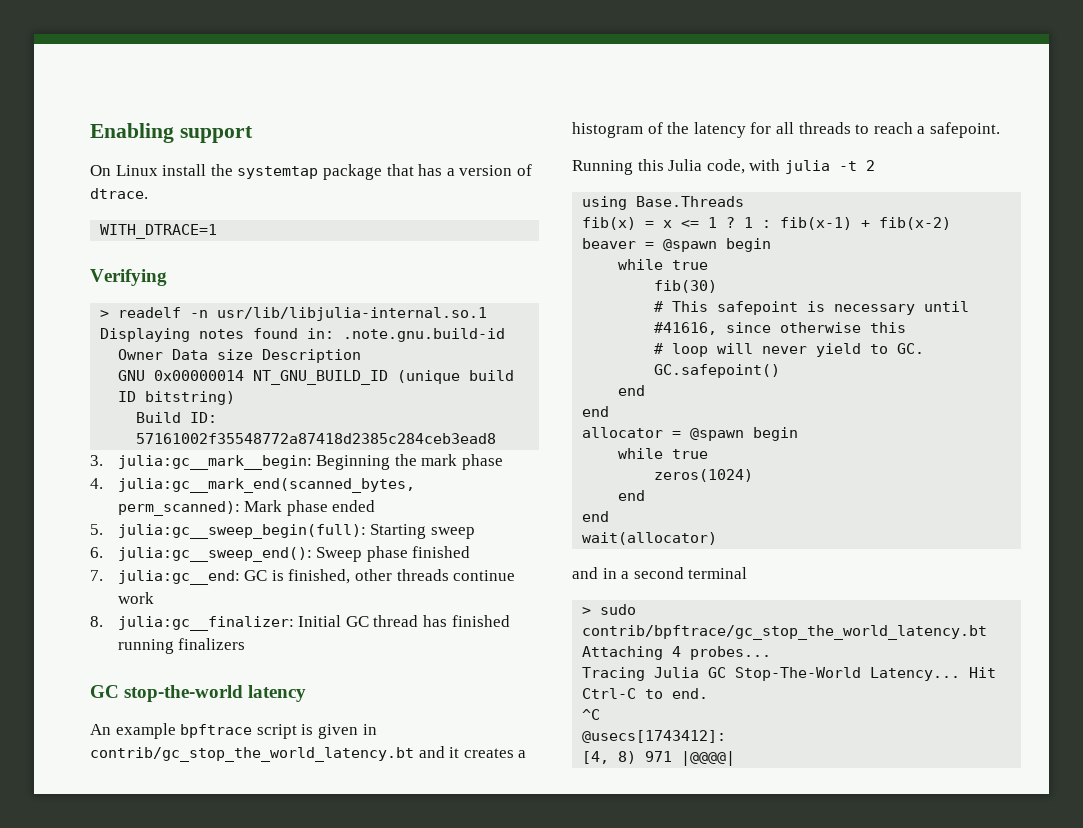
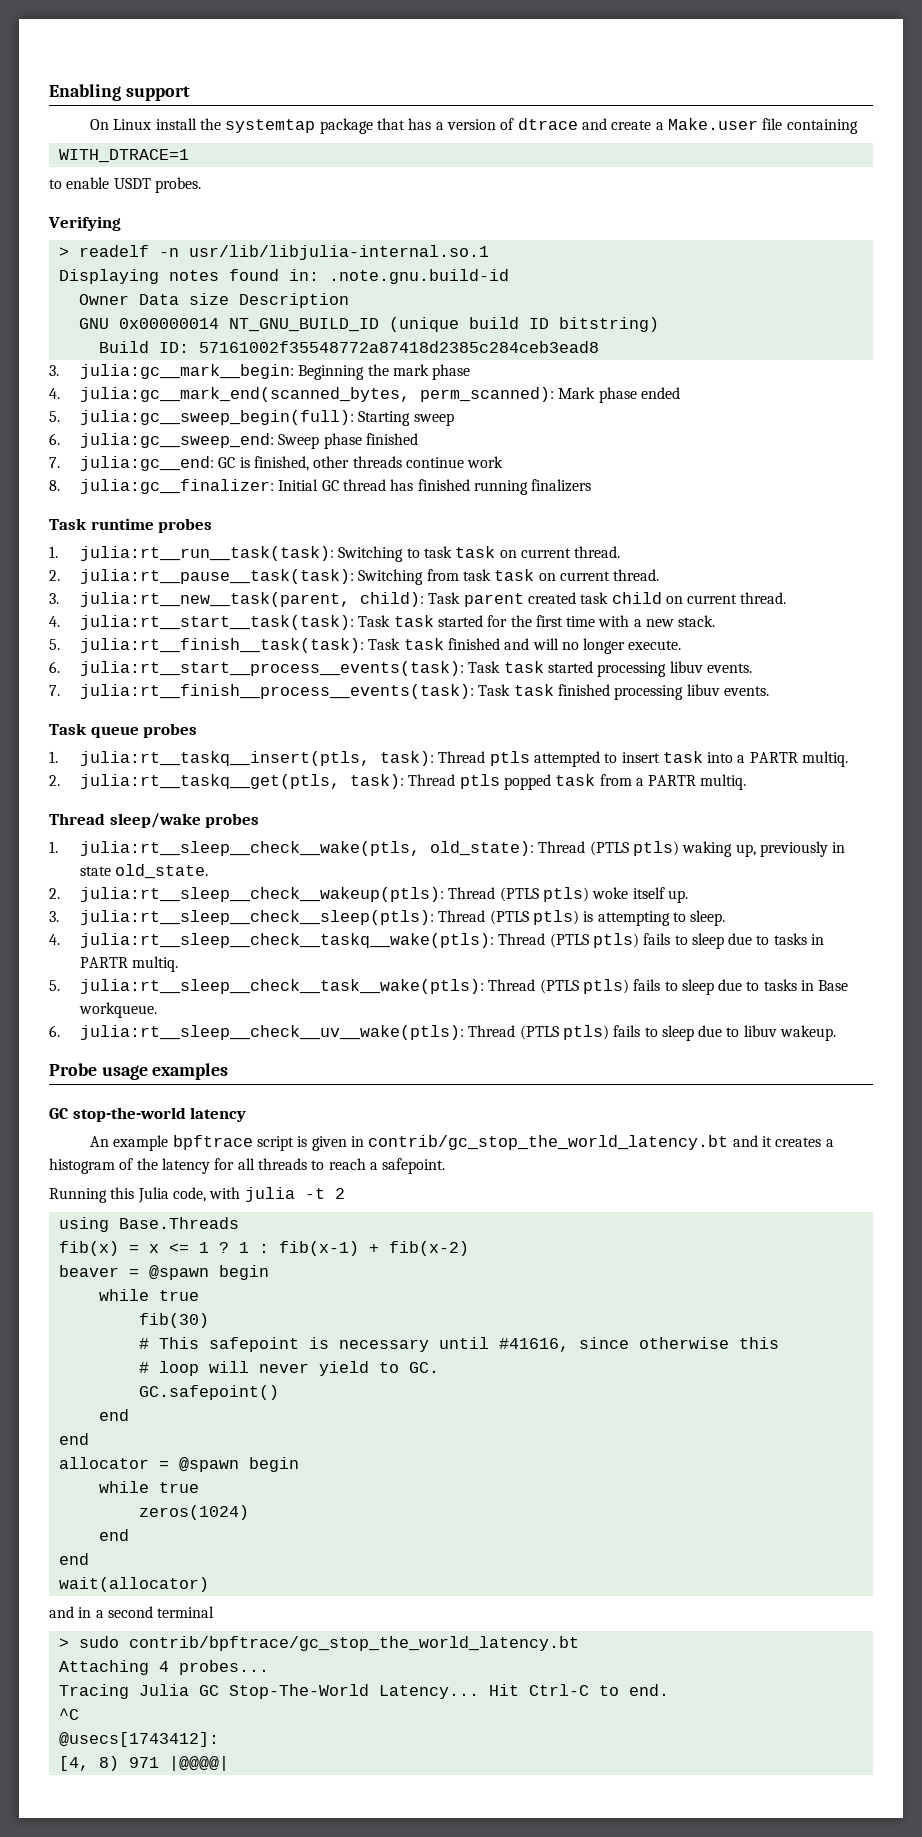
[90,188,148,199] [100,224,218,239] dtrace. // WITH_DTRACE=1 -> [517,118,858,134] [58,149,189,163] [49,177,201,193] dtrace and create a Make.user file containing // WITH_DTRACE=1 // to enable USDT probes.
[117,547,312,562] julia:gc__sweep_end(): -> [79,433,274,448] julia:gc__sweep_end:
(246, 644) none -> [49,518,213,533] [49,546,621,562] [49,569,660,585] [49,592,787,607] [49,615,716,630] [49,638,682,654] [49,661,752,677] [49,684,769,700] [49,723,198,738] [49,751,849,767] [49,774,747,790] [49,813,260,828] [49,841,846,857] [79,864,209,879] [49,887,688,903] [49,910,726,926] [49,933,825,949] [79,956,179,972] [49,979,849,995] [78,1002,157,1018] [49,1025,837,1041] [49,1063,229,1080] // Task runtime probes // 1. julia:rt__run__task(task): Switching to task task on current thread. // 2. julia:rt__pause__task(task): Switching from task task on current thread. // 3. julia:rt__new__task(parent, child): Task parent created task child on current thread. // 4. julia:rt__start__task(task): Task task started for the first time with a new stack. // 5. julia:rt__finish__task(task): Task task finished and will no longer execute. // 6. julia:rt__start__process__events(task): Task task started processing libuv events. // 7. julia:rt__finish__process__events(task): Task task finished processing libuv events. // Task queue probes // 1. julia:rt__taskq__insert(ptls, task): Thread ptls attempted to insert task into a PARTR multiq. // 2. julia:rt__taskq__get(ptls, task): Thread ptls popped task from a PARTR multiq. // Thread sleep/wake probes // 1. julia:rt__sleep__check__wake(ptls, old_state): Thread (PTLS ptls) waking up, previously in state old_state. // 2. julia:rt__sleep__check__wakeup(ptls): Thread (PTLS ptls) woke itself up. // 3. julia:rt__sleep__check__sleep(ptls): Thread (PTLS ptls) is attempting to sleep. // 4. julia:rt__sleep__check__taskq__wake(ptls): Thread (PTLS ptls) fails to sleep due to tasks in PARTR multiq. // 5. julia:rt__sleep__check__task__wake(ptls): Thread (PTLS ptls) fails to sleep due to tasks in Base workqueue. // 6. julia:rt__sleep__check__uv__wake(ptls): Thread (PTLS ptls) fails to sleep due to libuv wakeup. // Probe usage examples

